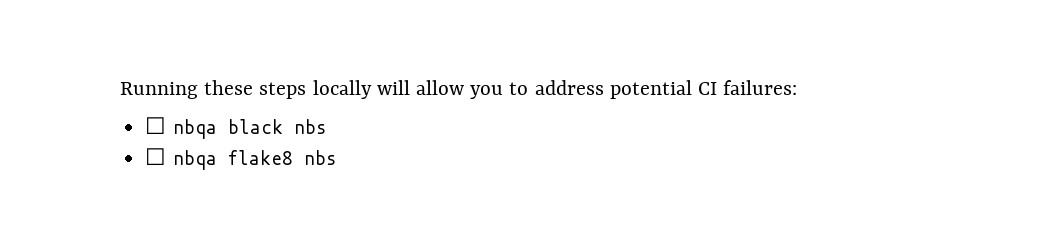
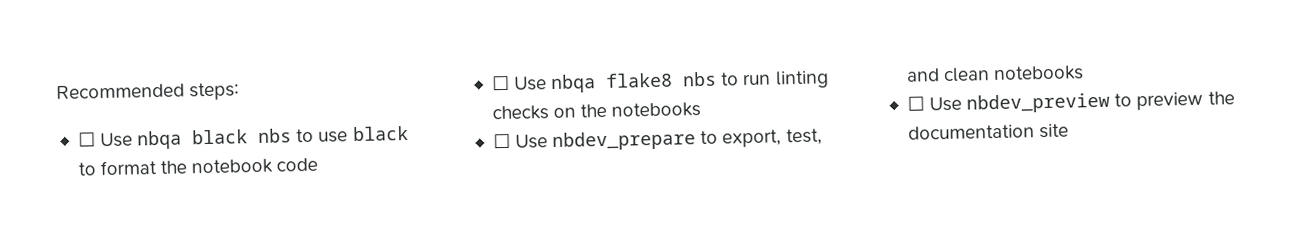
[120,80,798,99] [145,117,167,134] Running these steps locally will allow you to address potential CI failures: // ☐ -> [56,82,240,101] [77,132,134,148] Recommended steps: // ☐ Use
[145,148,167,165] // ☐ -> [296,125,409,143] [77,157,319,176] [491,75,548,91] to use black to format the notebook code // ☐ Use
(337, 157) none -> [721,70,829,89] [491,101,702,121] [492,128,822,152] [905,65,1085,83] [906,91,1235,114] [907,123,1070,140] to run linting checks on the notebooks // ☐ Use nbdev_prepare to export, test, and clean notebooks // ☐ Use nbdev_preview to preview the documentation site

